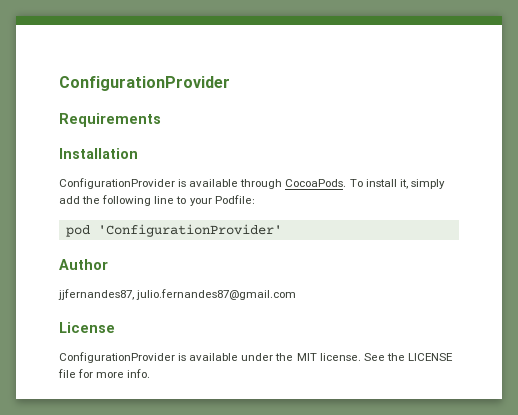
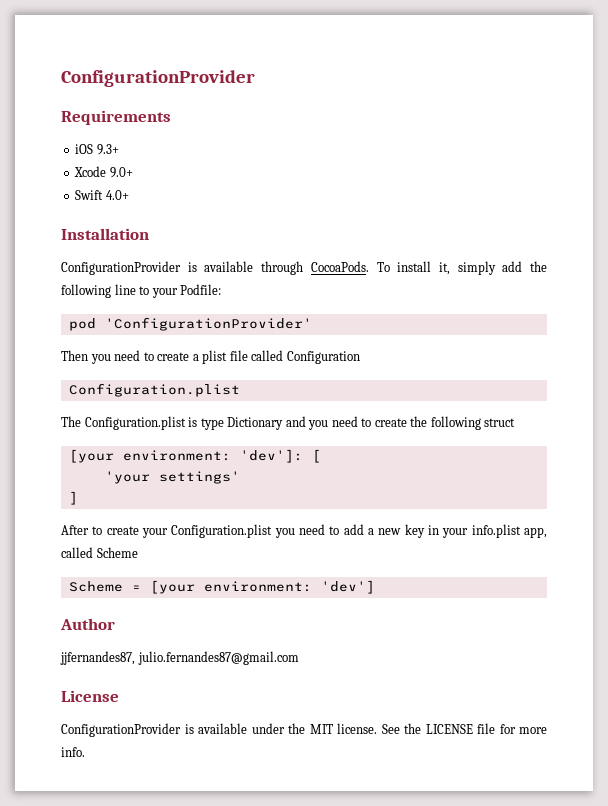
(161, 120) none -> [75,144,119,155] [74,166,133,178] [75,190,129,200] // iOS 9.3+ // Xcode 9.0+ // Swift 4.0+
(282, 230) none -> [61,350,360,364] [68,383,240,397] [61,416,516,430] [68,449,321,463] [104,471,240,484] [68,491,78,505] [61,524,547,538] [61,547,138,558] [68,580,375,594] // Then you need to create a plist file called Configuration // Configuration.plist // The Configuration.plist is type Dictionary and you need to create the following struct // [your environment: 'dev']: [ // 'your settings' // ] // After to create your Configuration.plist you need to add a new key in your info.plist app, called Scheme // Scheme = [your environment: 'dev']

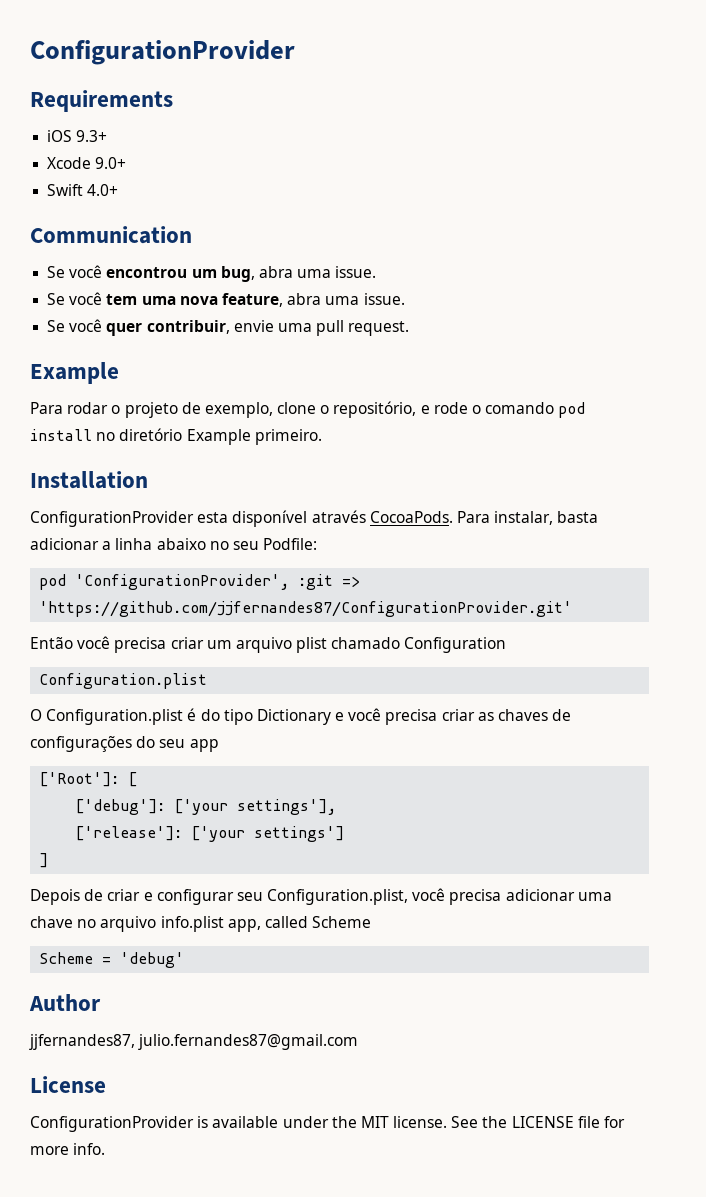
[61,228,149,240] [61,261,547,275] [61,284,222,298] [68,317,312,331] [61,350,360,364] [68,383,240,397] [61,416,516,430] [68,449,321,463] [104,471,240,484] [68,491,78,505] [61,524,469,538] Installation // ConfigurationProvider is available through CocoaPods. To install it, simply add the following line to your Podfile: // pod 'ConfigurationProvider' // Then you need to create a plist file called Configuration // Configuration.plist // The Configuration.plist is type Dictionary and you need to create the following struct // [your environment: 'dev']: [ // 'your settings' // ] // After to create your Configuration.plist you need to add a new key in your -> [30,226,192,244] [47,265,377,282] [47,292,405,307] [47,319,410,336] [30,362,119,384] [30,401,586,418] [30,428,322,445] [30,471,148,489] [30,510,599,527] [30,538,318,550] [39,574,361,590] [39,601,573,617] [30,636,507,653] [39,673,208,689] [30,708,572,725] [30,736,219,752] [39,772,138,787] [75,799,337,815] [75,826,345,842] [39,853,49,868] [30,888,612,905] [30,916,157,932] Communication // Se você encontrou um bug, abra uma issue. // Se você tem uma nova feature, abra uma issue. // Se você quer contribuir, envie uma pull request. // Example // Para rodar o projeto de exemplo, clone o repositório, e rode o comando pod install no diretório Example primeiro. // Installation // ConfigurationProvider esta disponível através CocoaPods. Para instalar, basta adicionar a linha abaixo no seu Podfile: // pod 'ConfigurationProvider', :git => 'https://github.com/jjfernandes87/ConfigurationProvider.git' // Então você precisa criar um arquivo plist chamado Configuration // Configuration.plist // O Configuration.plist é do tipo Dictionary e você precisa criar as chaves de configurações do seu app // ['Root']: [ // ['debug']: ['your settings'], // ['release']: ['your settings'] // ] // Depois de criar e configurar seu Configuration.plist, você precisa adicionar uma chave no arquivo
[149,580,375,594] [your environment: 'dev'] -> [120,952,185,968] 'debug'

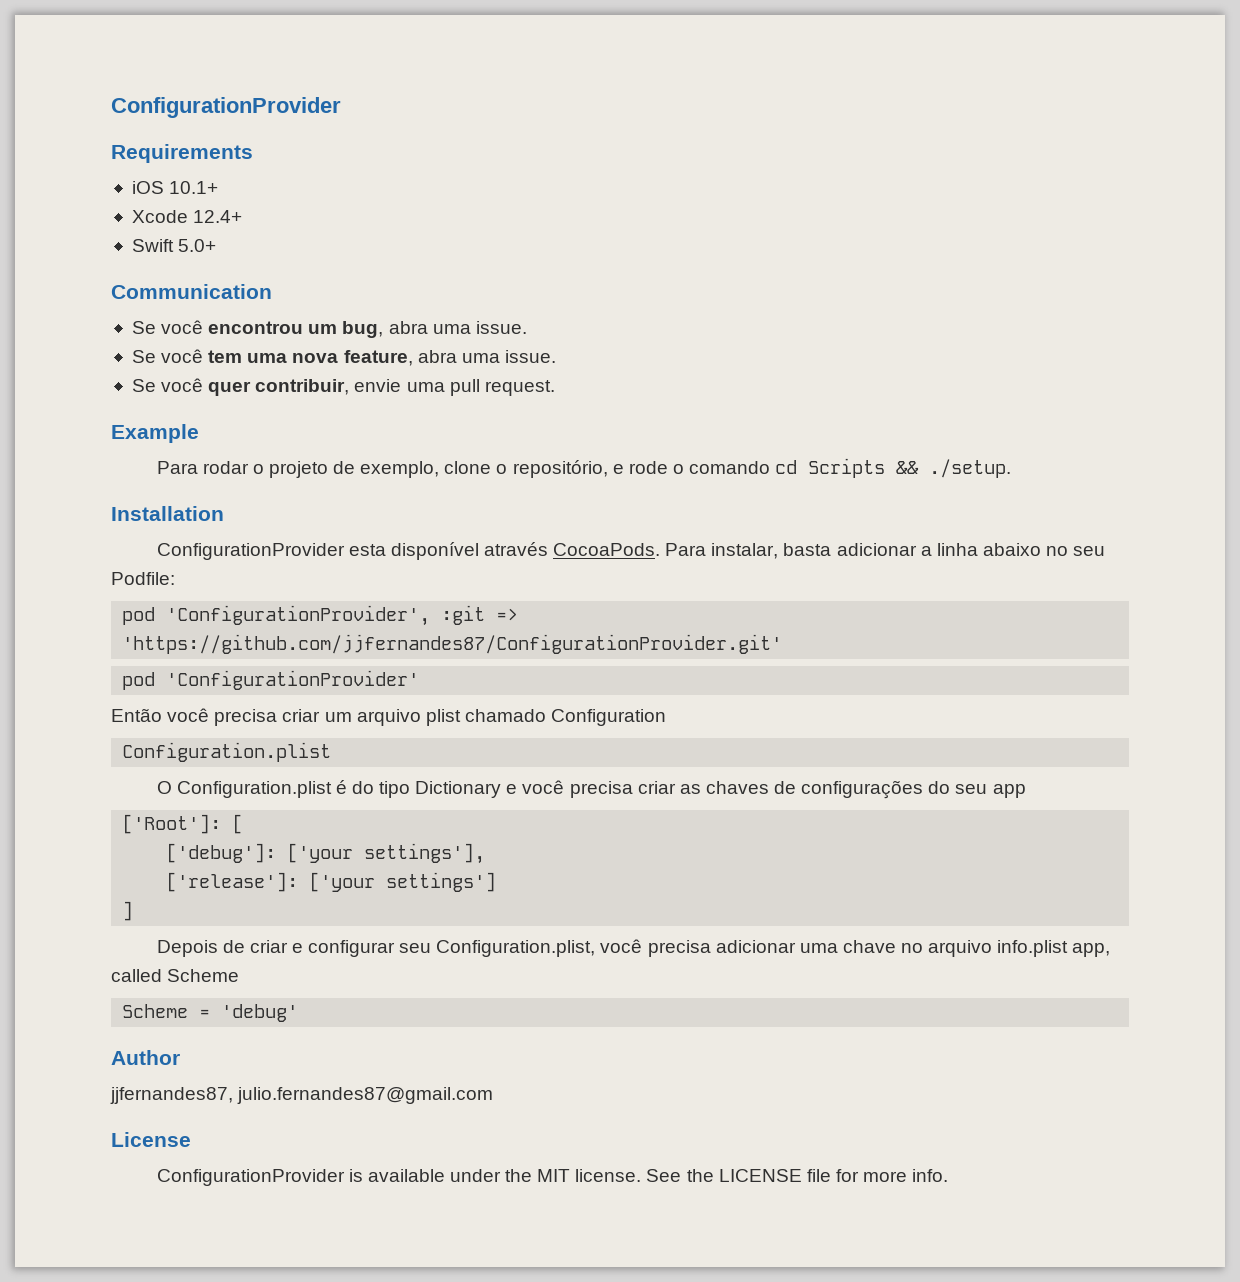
[76,130,108,142] 9.3+ -> [169,181,219,194] 10.1+
[95,157,127,169] 9.0+ -> [193,210,243,223] 12.4+
[87,184,119,196] 4.0+ -> [178,239,217,252] 5.0+
[558,402,586,418] [30,428,322,445] pod install no diretório Example primeiro. -> [775,458,1012,478] cd Scripts && ./setup.
(573, 609) none -> [122,670,420,690] // pod 'ConfigurationProvider'

